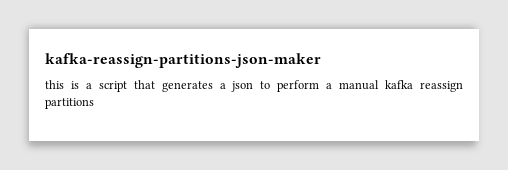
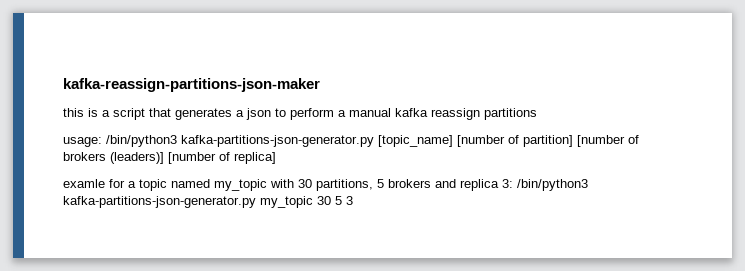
(94, 103) none -> [63,135,639,147] [63,152,276,164] [63,179,588,191] [63,196,353,208] // usage: /bin/python3 kafka-partitions-json-generator.py [topic_name] [number of partition] [number of brokers (leaders)] [number of replica] // examle for a topic named my_topic with 30 partitions, 5 brokers and replica 3: /bin/python3 kafka-partitions-json-generator.py my_topic 30 5 3

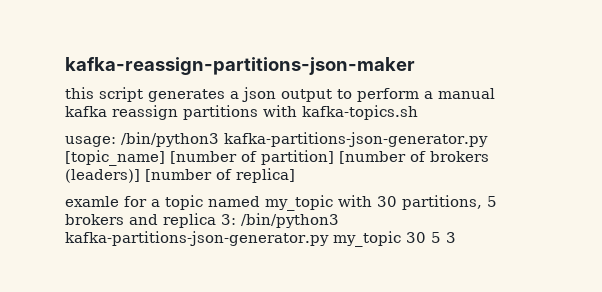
[88,108,171,120] is a script that -> [99,87,143,102] script
(271, 114) none -> [281,89,332,102] output
(537, 114) none -> [263,105,418,120] with kafka-topics.sh

